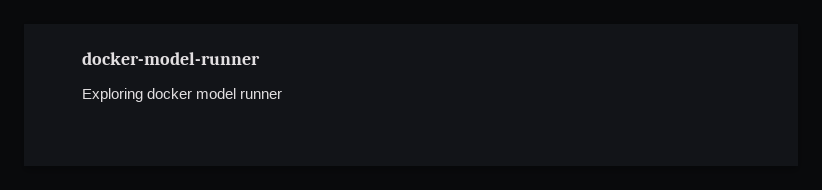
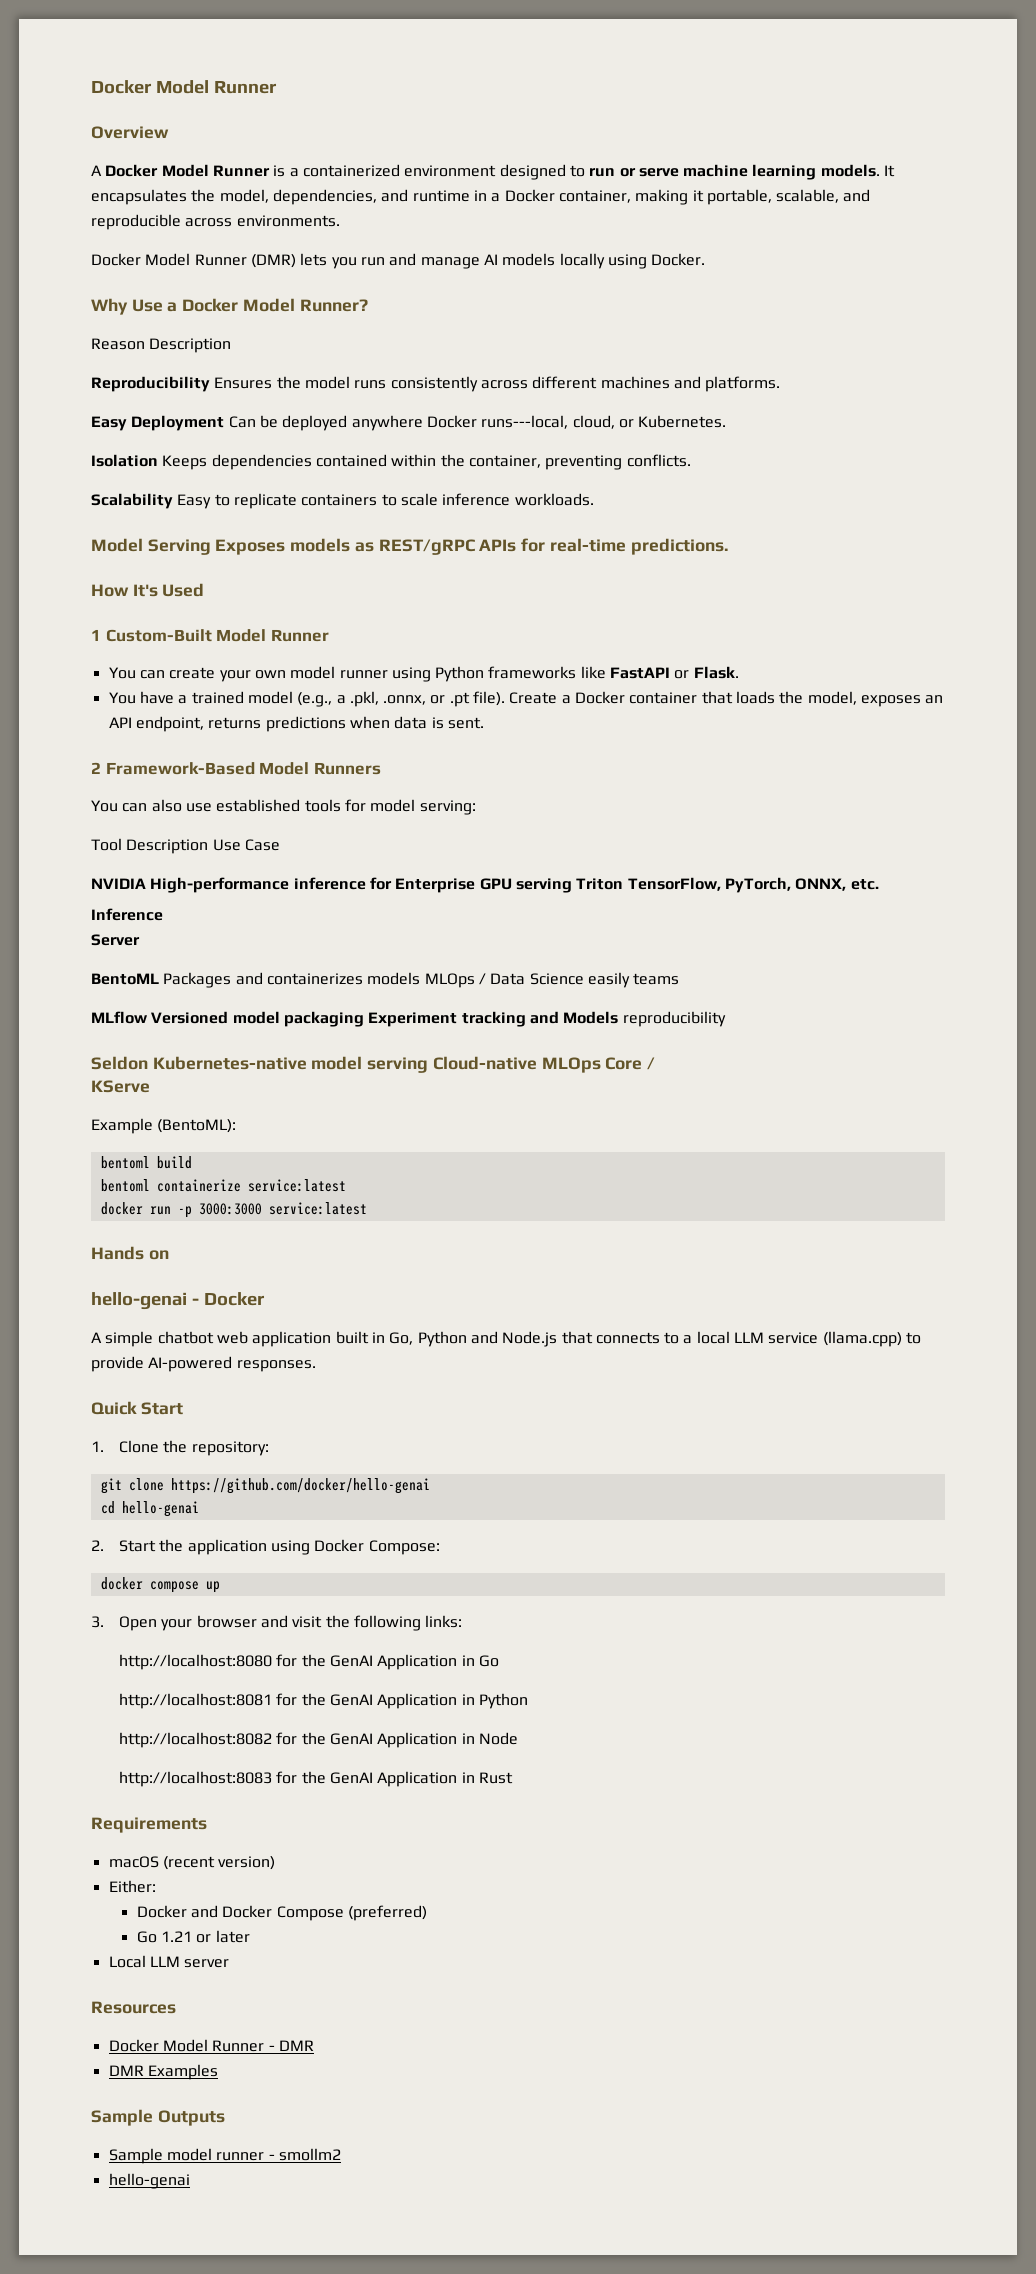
[82,52,260,65] [82,88,283,102] docker-model-runner // Exploring docker model runner -> [91,80,277,94] [91,126,169,139] [91,164,896,180] [91,189,871,205] [91,214,340,230] [91,253,706,269] [91,298,368,315] [91,338,232,353] [91,376,781,392] [91,415,727,431] [91,454,691,470] [91,493,594,509] [91,538,728,555] [91,583,205,597] [91,629,329,642] [108,666,739,682] [108,691,944,707] [108,716,484,732] [91,762,381,775] [91,799,476,815] [91,838,280,854] [91,877,879,893] [91,908,163,921] [91,934,140,946] [91,972,680,988] [91,1011,726,1027] [91,1056,656,1073] [91,1080,150,1093] [91,1118,237,1134] [100,1156,192,1169] [100,1179,346,1192] [100,1202,367,1218] [91,1246,169,1260] [91,1292,265,1310] [91,1331,922,1347] [91,1356,316,1372] [91,1401,183,1415] [91,1440,269,1456] [100,1478,430,1494] [100,1501,199,1517] [91,1539,440,1555] [100,1577,220,1593] [91,1615,463,1631] [119,1654,499,1670] [119,1693,528,1709] [119,1732,518,1748] [119,1771,513,1787] [91,1817,207,1833] [108,1856,276,1870] [108,1880,156,1893] [136,1905,427,1921] [136,1930,250,1943] [108,1955,230,1968] [91,2001,176,2014] [108,2039,314,2052] [108,2064,218,2080] [91,2109,225,2126] [108,2148,341,2164] [108,2173,190,2189] Docker Model Runner // Overview // A Docker Model Runner is a containerized environment designed to run or serve machine learning models. It encapsulates the model, dependencies, and runtime in a Docker container, making it portable, scalable, and reproducible across environments. // Docker Model Runner (DMR) lets you run and manage AI models locally using Docker. // Why Use a Docker Model Runner? // Reason Description // Reproducibility Ensures the model runs consistently across different machines and platforms. // Easy Deployment Can be deployed anywhere Docker runs---local, cloud, or Kubernetes. // Isolation Keeps dependencies contained within the container, preventing conflicts. // Scalability Easy to replicate containers to scale inference workloads. // Model Serving Exposes models as REST/gRPC APIs for real-time predictions. // How It's Used // 1 Custom-Built Model Runner // You can create your own model runner using Python frameworks like FastAPI or Flask. // You have a trained model (e.g., a .pkl, .onnx, or .pt file). Create a Docker container that loads the model, exposes an API endpoint, returns predictions when data is sent. // 2 Framework-Based Model Runners // You can also use established tools for model serving: // Tool Description Use Case // NVIDIA High-performance inference for Enterprise GPU serving Triton TensorFlow, PyTorch, ONNX, etc. // Inference // Server // BentoML Packages and containerizes models MLOps / Data Science easily teams // MLflow Versioned model packaging Experiment tracking and Models reproducibility // Seldon Kubernetes-native model serving Cloud-native MLOps Core / // KServe // Example (BentoML): // bentoml build // bentoml containerize service:latest // docker run -p 3000:3000 service:latest // Hands on // hello-genai - Docker // A simple chatbot web application built in Go, Python and Node.js that connects to a local LLM service (llama.cpp) to provide AI-powered responses. // Quick Start // 1. Clone the repository: // git clone https://github.com/docker/hello-genai // cd hello-genai // 2. Start the application using Docker Compose: // docker compose up // 3. Open your browser and visit the following links: // http://localhost:8080 for the GenAI Application in Go // http://localhost:8081 for the GenAI Application in Python // http://localhost:8082 for the GenAI Application in Node // http://localhost:8083 for the GenAI Application in Rust // Requirements // macOS (recent version) // Either: // Docker and Docker Compose (preferred) // Go 1.21 or later // Local LLM server // Resources // Docker Model Runner - DMR // DMR Examples // Sample Outputs // Sample model runner - smollm2 // hello-genai

